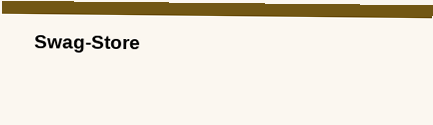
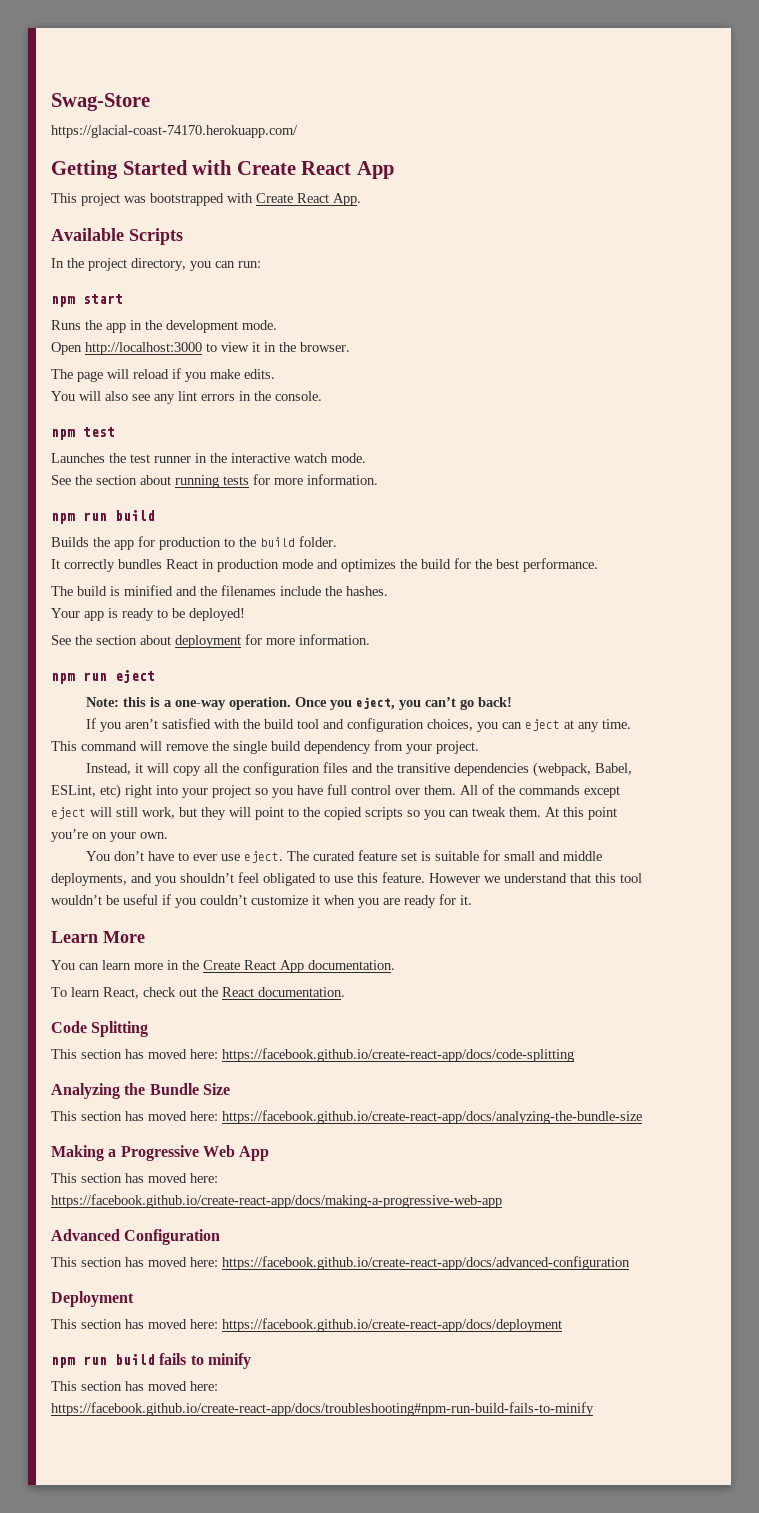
(141, 44) none -> [51,125,298,138] [51,160,394,179] [51,193,361,206] [51,228,183,245] [51,258,261,271] [51,294,123,307] [51,320,277,333] [51,342,350,355] [51,368,275,382] [51,391,322,404] [51,427,115,440] [51,453,366,463] [51,474,378,488] [51,510,155,524] [51,536,337,550] [51,558,598,572] [51,585,388,596] [51,608,245,621] [51,634,370,648] [51,670,155,684] [86,697,513,710] [86,718,632,732] [51,740,479,754] [86,762,633,777] [51,784,620,799] [51,807,617,820] [51,829,168,842] [86,850,603,863] [51,872,642,886] [51,894,472,908] [51,931,145,943] [51,960,395,973] [51,987,345,999] [51,1021,149,1037] [51,1048,574,1062] [51,1083,230,1099] [51,1110,642,1124] [51,1145,270,1161] [51,1173,218,1183] [51,1194,502,1208] [51,1229,221,1245] [51,1256,630,1270] [51,1291,134,1307] [51,1318,562,1332] [51,1353,251,1369] [51,1381,218,1391] [51,1402,594,1416] // https://glacial-coast-74170.herokuapp.com/ // Getting Started with Create React App // This project was bootstrapped with Create React App. // Available Scripts // In the project directory, you can run: // npm start // Runs the app in the development mode. // Open http://localhost:3000 to view it in the browser. // The page will reload if you make edits. // You will also see any lint errors in the console. // npm test // Launches the test runner in the interactive watch mode. // See the section about running tests for more information. // npm run build // Builds the app for production to the build folder. // It correctly bundles React in production mode and optimizes the build for the best performance. // The build is minified and the filenames include the hashes. // Your app is ready to be deployed! // See the section about deployment for more information. // npm run eject // Note: this is a one-way operation. Once you eject, you can’t go back! // If you aren’t satisfied with the build tool and configuration choices, you can eject at any time. This command will remove the single build dependency from your project. // Instead, it will copy all the configuration files and the transitive dependencies (webpack, Babel, ESLint, etc) right into your project so you have full control over them. All of the commands except eject will still work, but they will point to the copied scripts so you can tweak them. At this point you’re on your own. // You don’t have to ever use eject. The curated feature set is suitable for small and middle deployments, and you shouldn’t feel obligated to use this feature. However we understand that this tool wouldn’t be useful if you couldn’t customize it when you are ready for it. // Learn More // You can learn more in the Create React App documentation. // To learn React, check out the React documentation. // Code Splitting // This section has moved here: https://facebook.github.io/create-react-app/docs/code-splitting // Analyzing the Bundle Size // This section has moved here: https://facebook.github.io/create-react-app/docs/analyzing-the-bundle-size // Making a Progressive Web App // This section has moved here: https://facebook.github.io/create-react-app/docs/making-a-progressive-web-app // Advanced Configuration // This section has moved here: https://facebook.github.io/create-react-app/docs/advanced-configuration // Deployment // This section has moved here: https://facebook.github.io/create-react-app/docs/deployment // npm run build fails to minify // This section has moved here: https://facebook.github.io/create-react-app/docs/troubleshooting#npm-run-build-fails-to-minify

